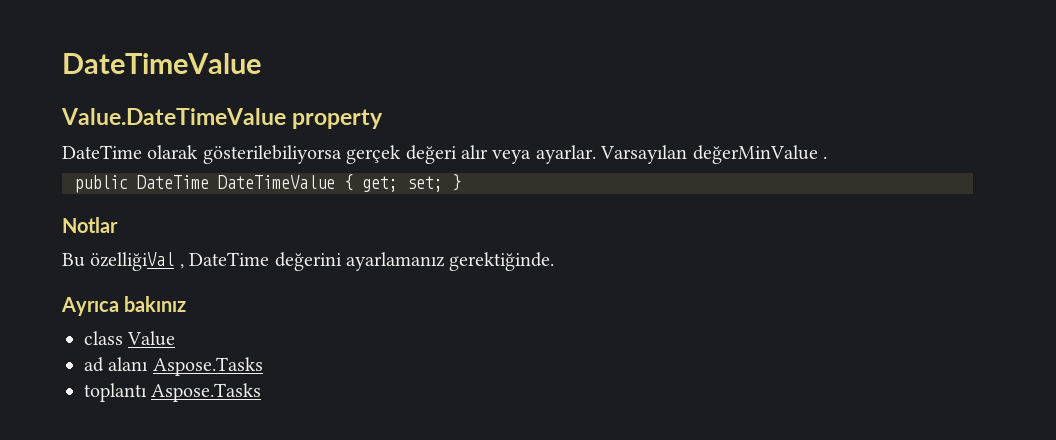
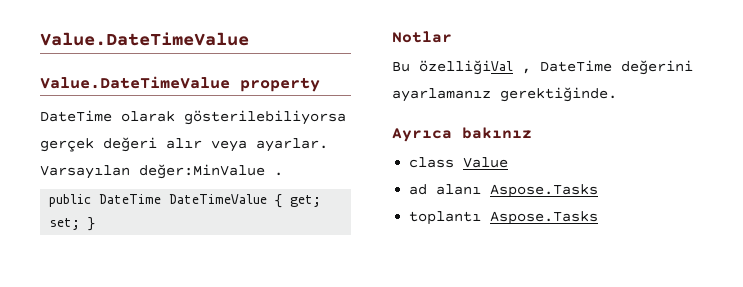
[62,53,261,74] DateTimeValue -> [40,32,249,46] Value.DateTimeValue
[692,145,818,164] değerMinValue -> [139,164,265,179] değer:MinValue

